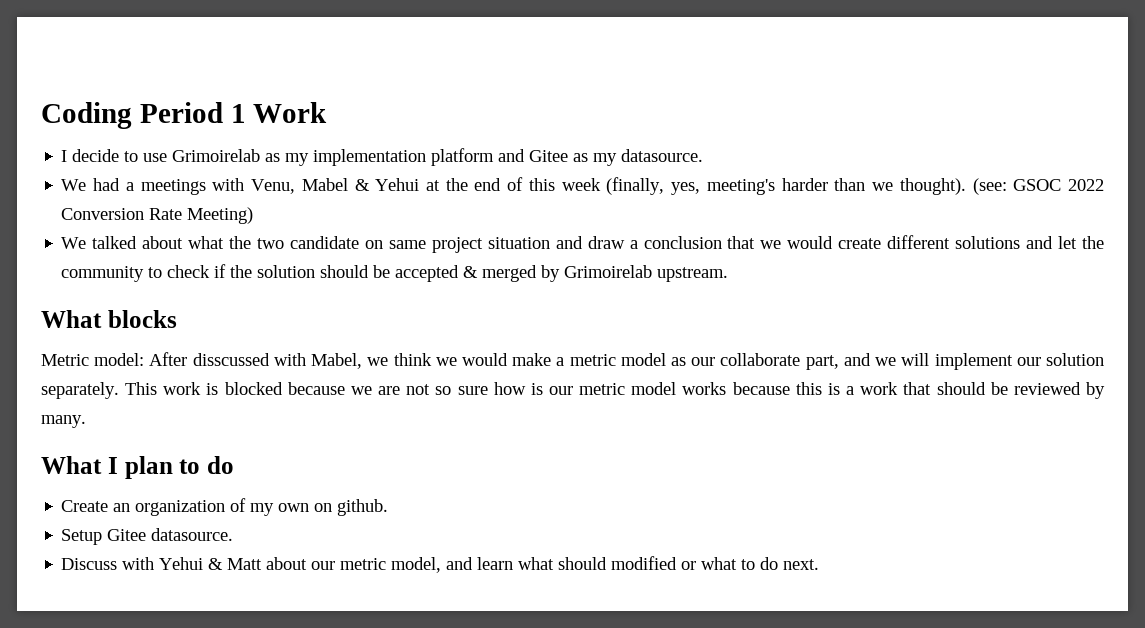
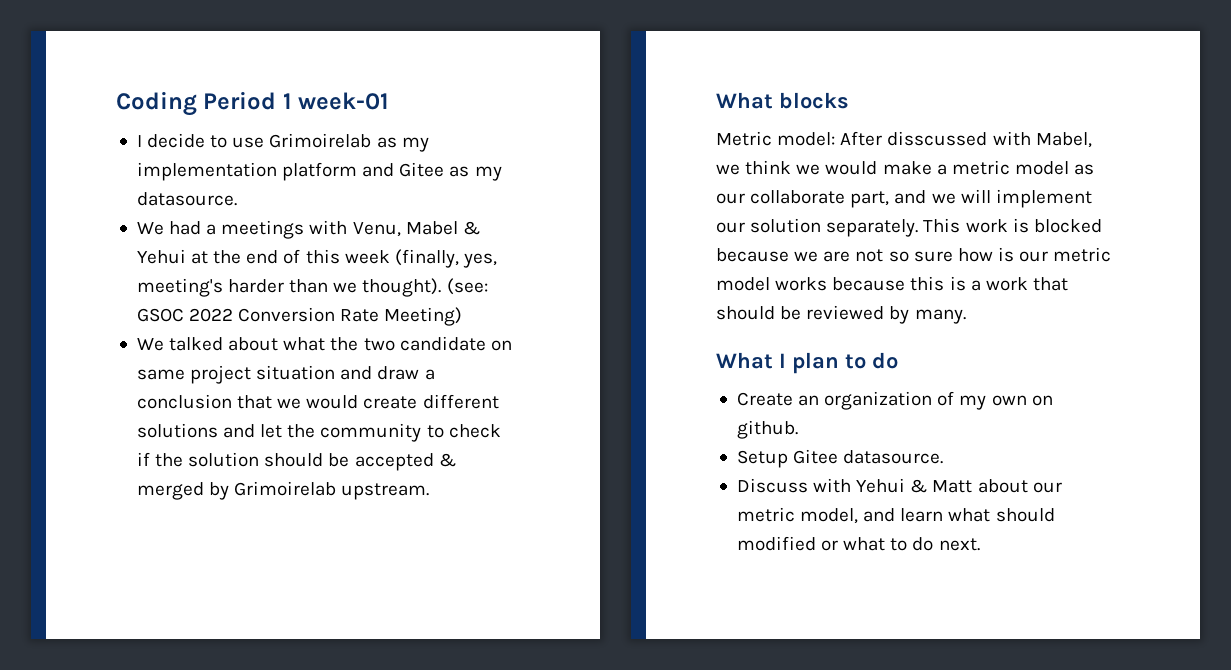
[253,102,328,123] Work -> [298,92,390,110] week-01

